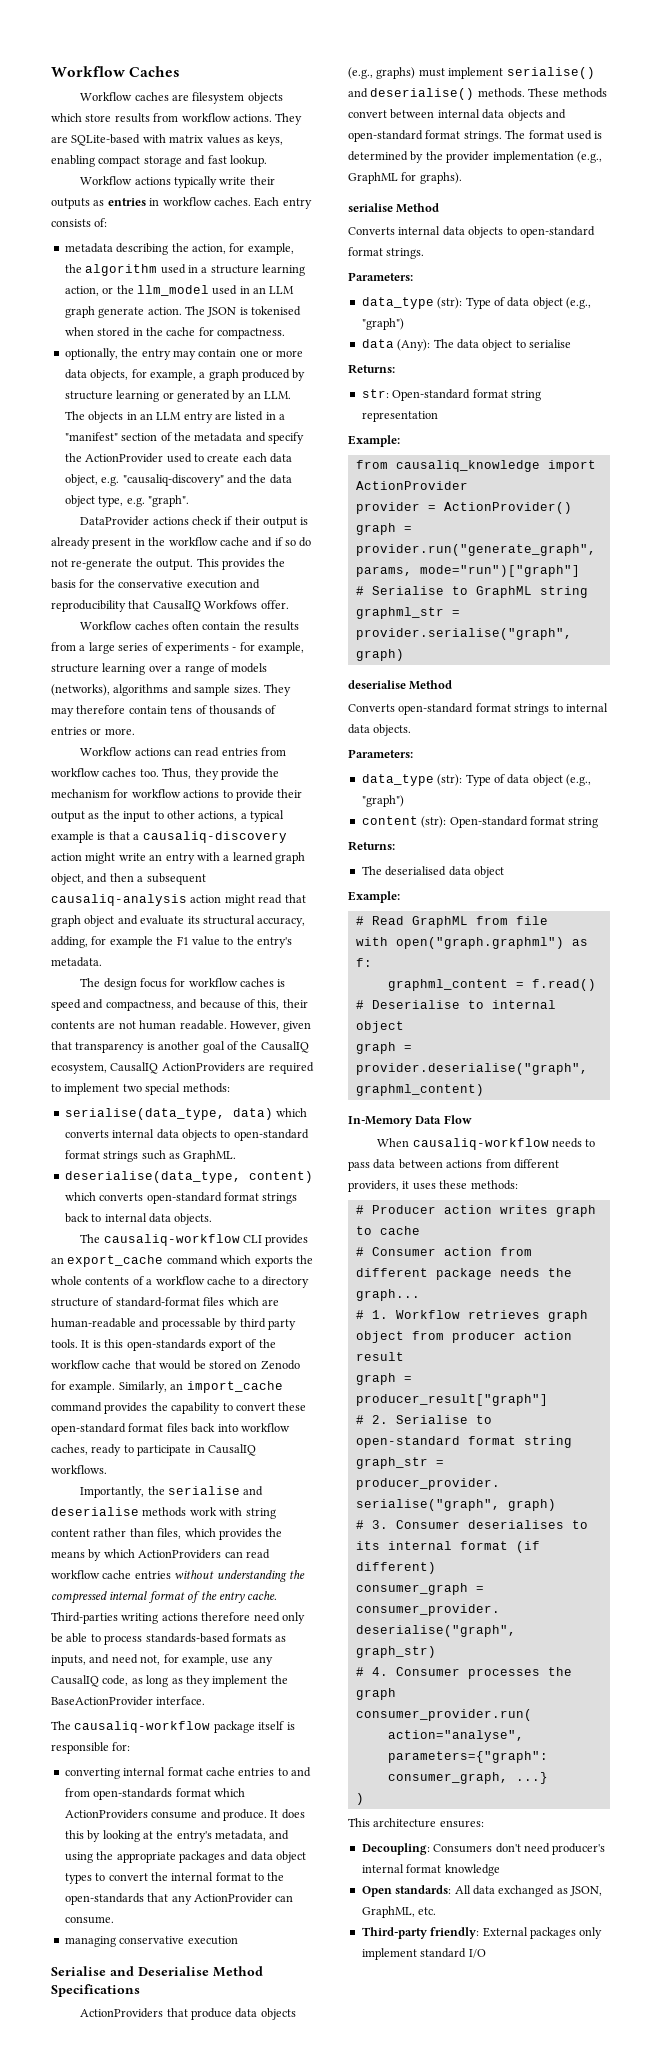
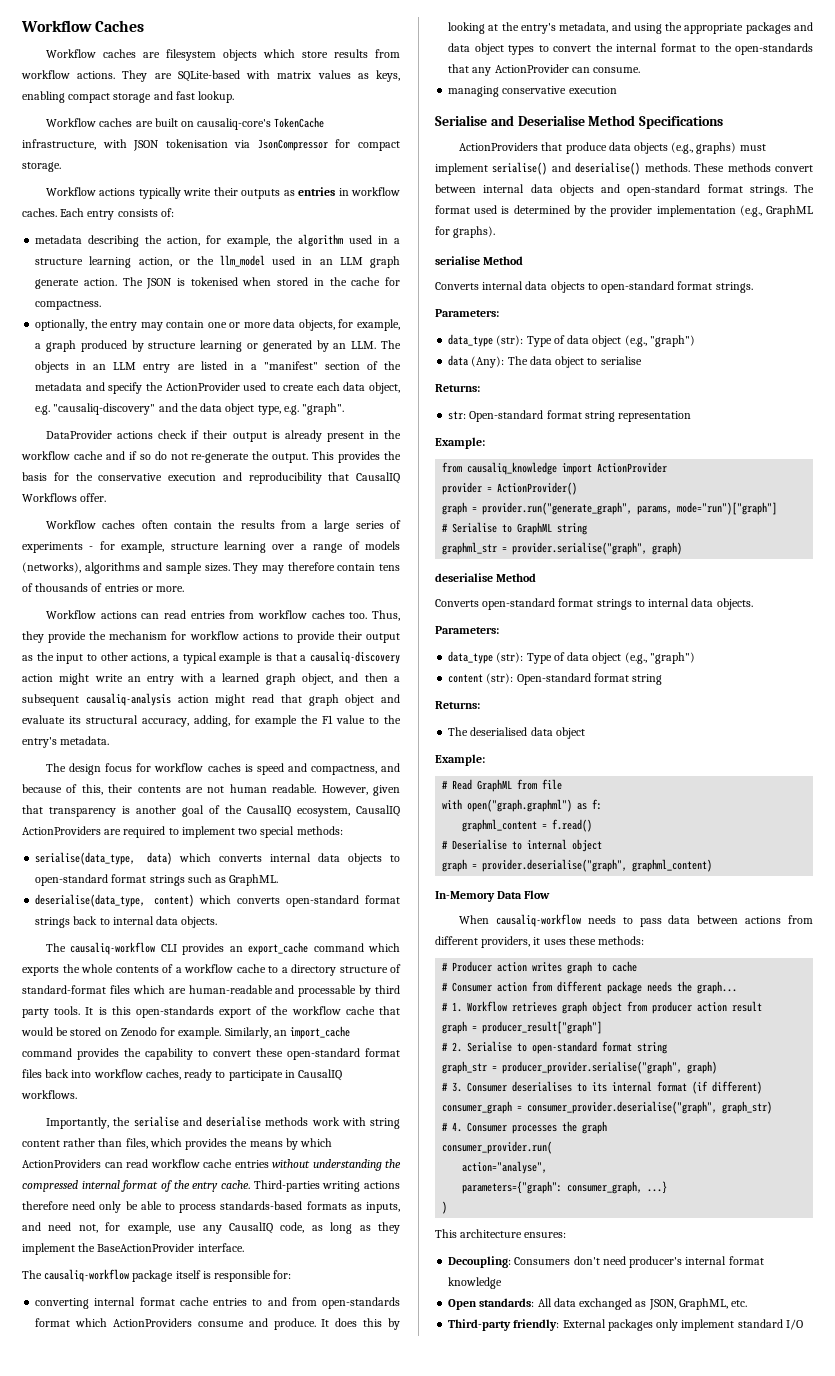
(267, 161) none -> [46,117,325,130] [22,139,400,151] [22,162,61,172] // Workflow caches are built on causaliq-core's TokenCache infrastructure, with JSON tokenisation via JsonCompressor for compact storage.
[204,600,258,609] Workfows -> [22,493,77,502] Workflows

